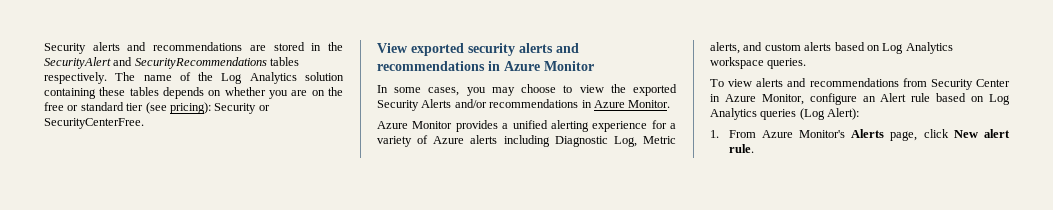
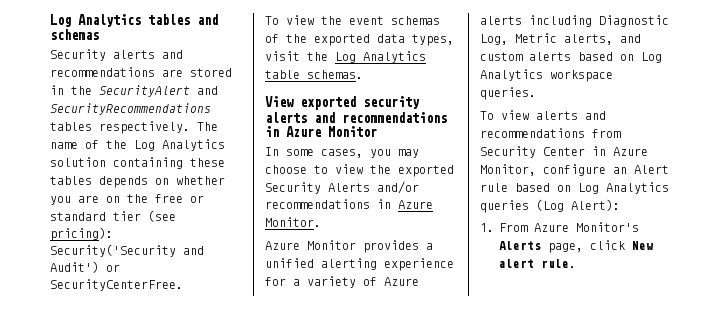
(44, 48) none -> [50,14,218,27] [50,29,99,40] Log Analytics tables and schemas //
[214,103,257,114] Security -> [50,244,204,257] [50,261,99,273] Security('Security and Audit')
(144, 123) none -> [265,15,440,25] [265,34,454,46] [265,51,426,63] [265,70,363,79] // To view the event schemas of the exported data types, visit the Log Analytics table schemas.

